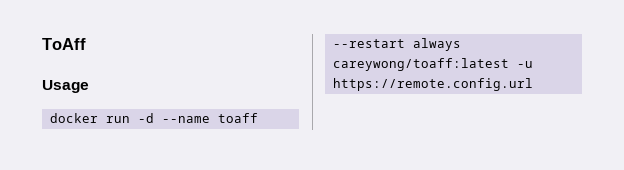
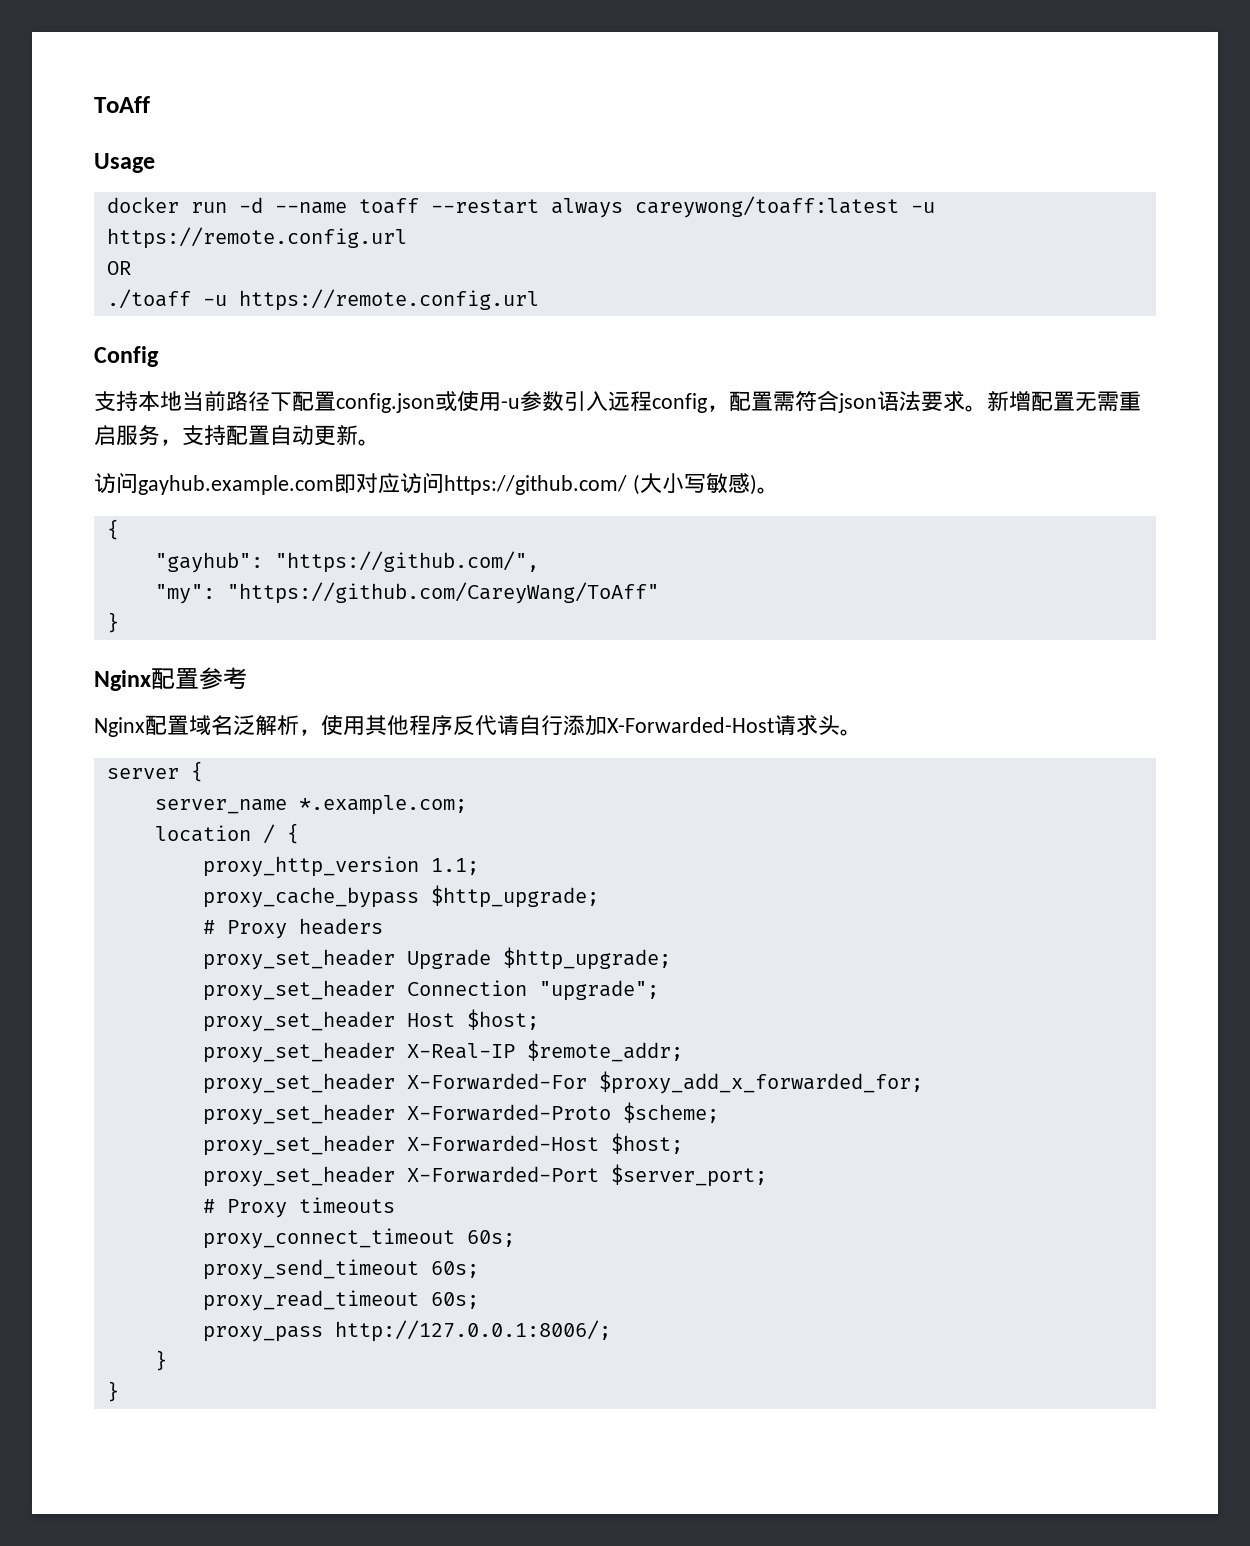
(534, 84) none -> [106,261,131,275] [106,289,539,311] [94,346,159,367] [94,390,1141,413] [94,425,380,446] [94,472,779,495] [106,519,119,540] [154,551,539,573] [154,582,659,604] [106,612,119,633] [94,667,247,691] [94,715,862,737] [106,761,203,782] [154,795,467,815] [154,823,299,844] [202,856,479,877] [202,885,599,908] [202,918,383,939] [202,947,671,970] [202,980,659,1001] [202,1009,539,1032] [202,1040,683,1063] [202,1071,923,1094] [202,1102,719,1125] [202,1133,683,1156] [202,1164,767,1187] [202,1197,395,1218] [202,1228,515,1249] [202,1259,479,1280] [202,1290,479,1311] [202,1320,611,1342] [154,1350,167,1371] [106,1381,119,1402] // OR // ./toaff -u https://remote.config.url // Config // 支持本地当前路径下配置config.json或使用-u参数引入远程config，配置需符合json语法要求。新增配置无需重启服务，支持配置自动更新。 // 访问gayhub.example.com即对应访问https://github.com/ (大小写敏感)。 // { // "gayhub": "https://github.com/", // "my": "https://github.com/CareyWang/ToAff" // } // Nginx配置参考 // Nginx配置域名泛解析，使用其他程序反代请自行添加X-Forwarded-Host请求头。 // server { // server_name *.example.com; // location / { // proxy_http_version 1.1; // proxy_cache_bypass $http_upgrade; // # Proxy headers // proxy_set_header Upgrade $http_upgrade; // proxy_set_header Connection "upgrade"; // proxy_set_header Host $host; // proxy_set_header X-Real-IP $remote_addr; // proxy_set_header X-Forwarded-For $proxy_add_x_forwarded_for; // proxy_set_header X-Forwarded-Proto $scheme; // proxy_set_header X-Forwarded-Host $host; // proxy_set_header X-Forwarded-Port $server_port; // # Proxy timeouts // proxy_connect_timeout 60s; // proxy_send_timeout 60s; // proxy_read_timeout 60s; // proxy_pass http://127.0.0.1:8006/; // } // }

